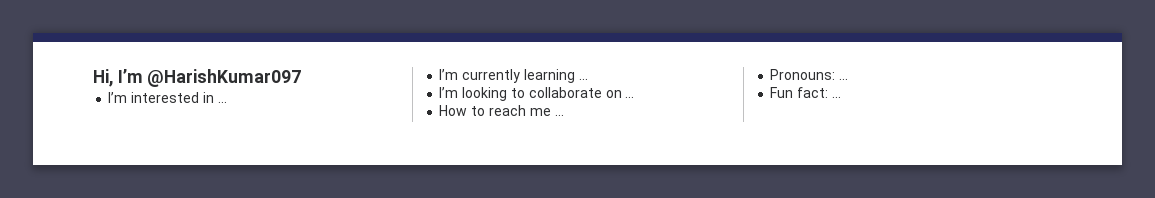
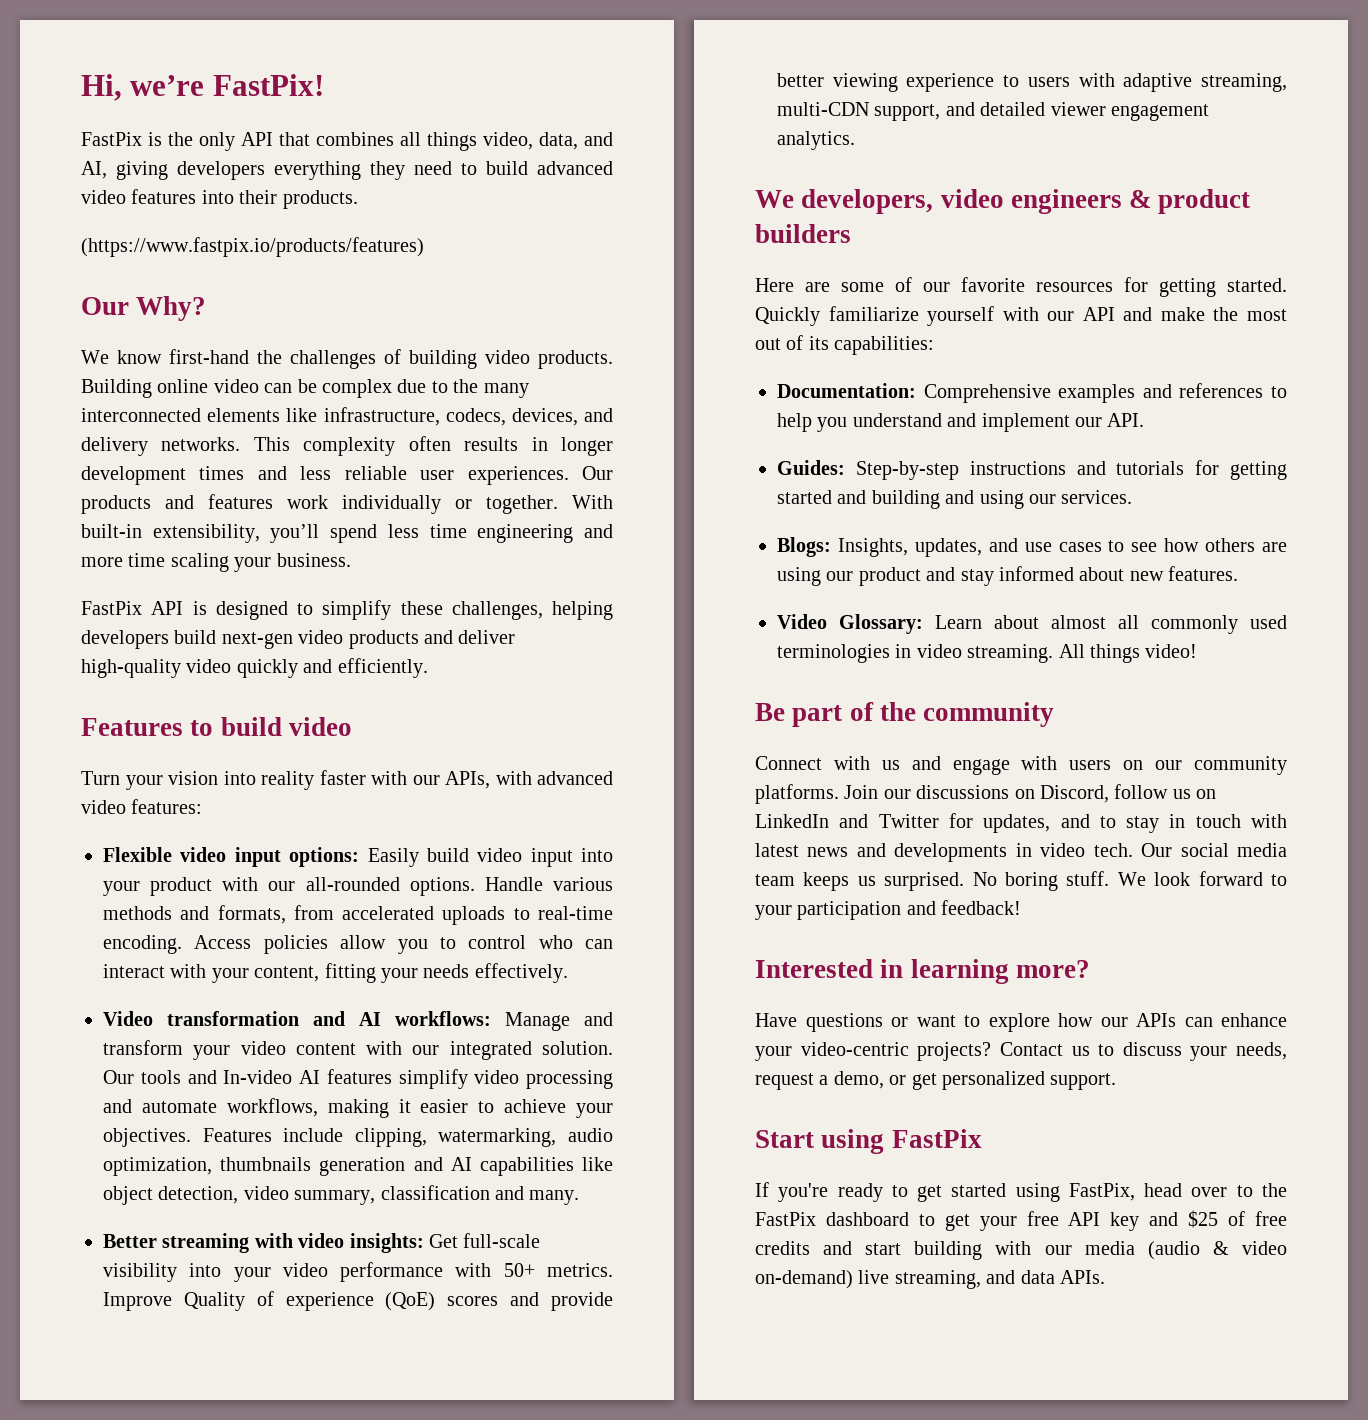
[117,69,302,87] [108,92,227,103] [439,69,588,83] [439,87,635,101] [439,105,564,116] [770,69,849,80] [770,87,841,98] I’m @HarishKumar097 // I’m interested in ... // I’m currently learning ... // I’m looking to collaborate on ... // How to reach me ... // Pronouns: ... // Fun fact: ... -> [130,74,324,96] [81,132,613,151] [81,161,613,180] [81,189,358,209] [81,237,424,257] [81,296,207,321] [81,349,613,369] [81,379,529,398] [81,407,613,426] [81,436,613,456] [81,466,613,485] [81,494,613,514] [81,524,613,543] [81,553,351,572] [81,600,613,620] [81,630,516,649] [81,658,428,678] [81,717,352,736] [81,770,613,790] [81,799,203,814] [103,847,613,867] [103,877,613,896] [103,905,613,925] [103,935,613,954] [103,963,568,983] [103,1011,613,1031] [103,1040,613,1060] [103,1069,613,1089] [103,1098,613,1118] [103,1128,613,1147] [103,1157,613,1176] [103,1185,580,1205] [103,1233,541,1253] [103,1262,613,1282] [103,1291,613,1311] [777,73,1287,92] [777,102,1209,121] [777,131,855,150] [755,189,1251,214] [755,224,851,243] [755,277,1287,297] [755,306,1287,326] [755,335,935,355] [777,383,1287,403] [777,413,1145,432] [777,460,1287,480] [777,490,1133,509] [777,537,1287,557] [777,566,1239,586] [777,614,1287,634] [777,644,1198,663] [755,702,1055,727] [755,756,1287,775] [755,784,1217,804] [755,813,1287,833] [755,843,1287,862] [755,871,1287,891] [755,900,1022,920] [755,959,1090,984] [755,1013,1287,1032] [755,1042,1287,1061] [755,1071,1117,1090] [755,1129,982,1154] [755,1182,1287,1202] [755,1210,1288,1231] [755,1241,1287,1260] [755,1270,1105,1289] we’re FastPix! // FastPix is the only API that combines all things video, data, and AI, giving developers everything they need to build advanced video features into their products. // (https://www.fastpix.io/products/features) // Our Why? // We know first-hand the challenges of building video products. Building online video can be complex due to the many interconnected elements like infrastructure, codecs, devices, and delivery networks. This complexity often results in longer development times and less reliable user experiences. Our products and features work individually or together. With built-in extensibility, you’ll spend less time engineering and more time scaling your business. // FastPix API is designed to simplify these challenges, helping developers build next-gen video products and deliver high-quality video quickly and efficiently. // Features to build video // Turn your vision into reality faster with our APIs, with advanced video features: // Flexible video input options: Easily build video input into your product with our all-rounded options. Handle various methods and formats, from accelerated uploads to real-time encoding. Access policies allow you to control who can interact with your content, fitting your needs effectively. // Video transformation and AI workflows: Manage and transform your video content with our integrated solution. Our tools and In-video AI features simplify video processing and automate workflows, making it easier to achieve your objectives. Features include clipping, watermarking, audio optimization, thumbnails generation and AI capabilities like object detection, video summary, classification and many. // Better streaming with video insights: Get full-scale visibility into your video performance with 50+ metrics. Improve Quality of experience (QoE) scores and provide better viewing experience to users with adaptive streaming, multi-CDN support, and detailed viewer engagement analytics. // We developers, video engineers & product builders // Here are some of our favorite resources for getting started. Quickly familiarize yourself with our API and make the most out of its capabilities: // Documentation: Comprehensive examples and references to help you understand and implement our API. // Guides: Step-by-step instructions and tutorials for getting started and building and using our services. // Blogs: Insights, updates, and use cases to see how others are using our product and stay informed about new features. // Video Glossary: Learn about almost all commonly used terminologies in video streaming. All things video! // Be part of the community // Connect with us and engage with users on our community platforms. Join our discussions on Discord, follow us on LinkedIn and Twitter for updates, and to stay in touch with latest news and developments in video tech. Our social media team keeps us surprised. No boring stuff. We look forward to your participation and feedback! // Interested in learning more? // Have questions or want to explore how our APIs can enhance your video-centric projects? Contact us to discuss your needs, request a demo, or get personalized support. // Start using FastPix // If you're ready to get started using FastPix, head over to the FastPix dashboard to get your free API key and $25 of free credits and start building with our media (audio & video on-demand) live streaming, and data APIs.

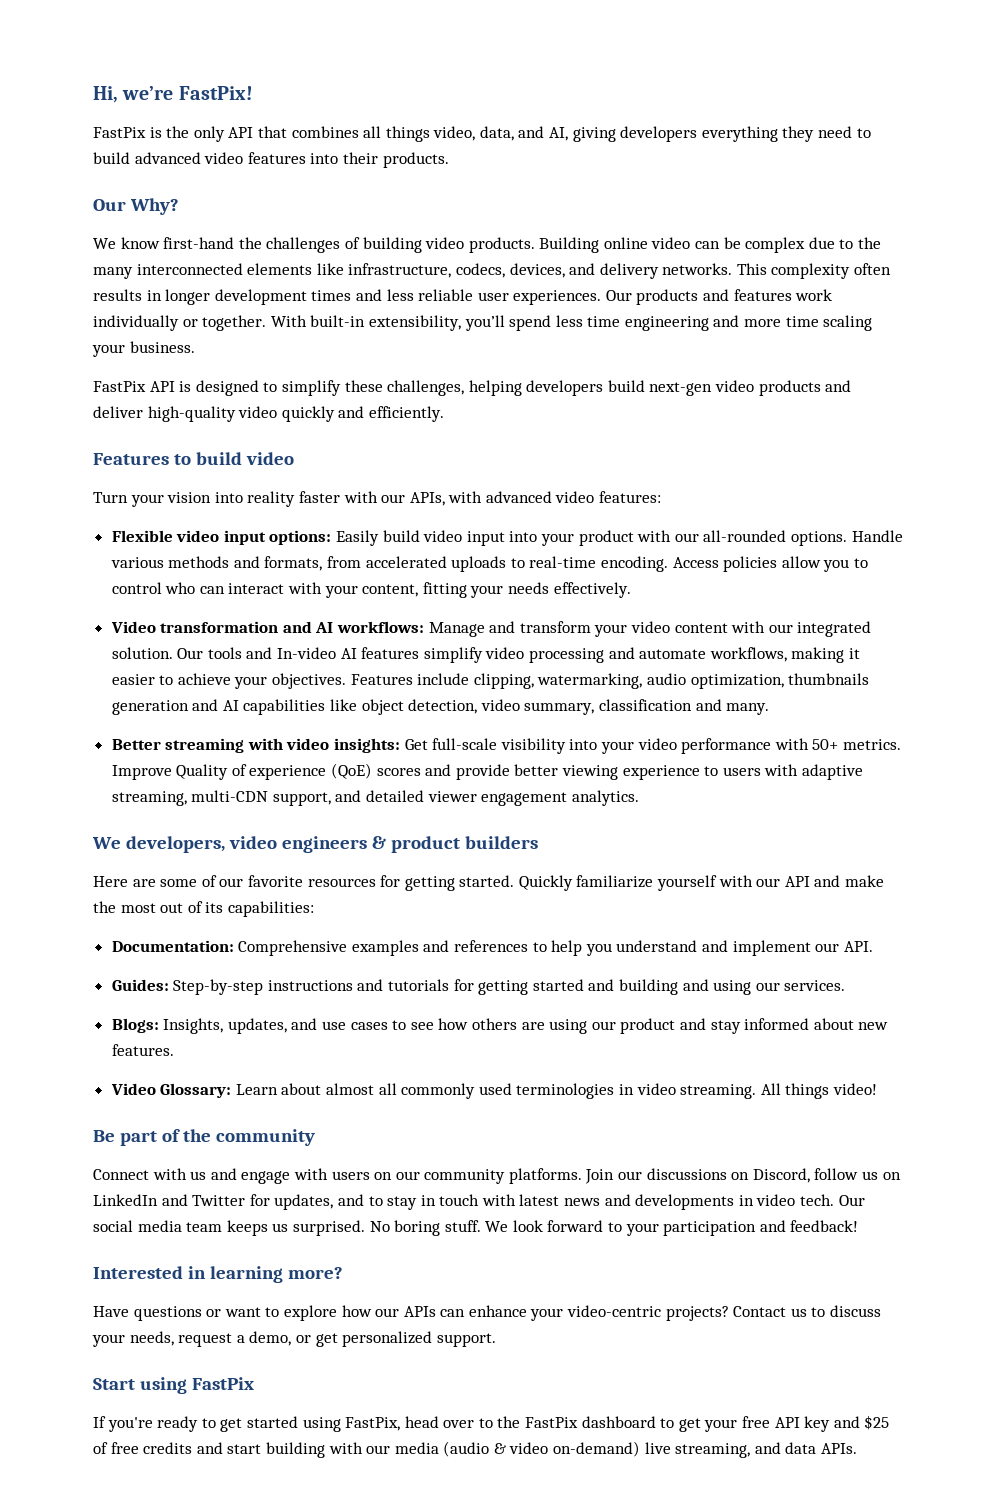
[81,237,424,257] // (https://www.fastpix.io/products/features) -> (449, 160) none

